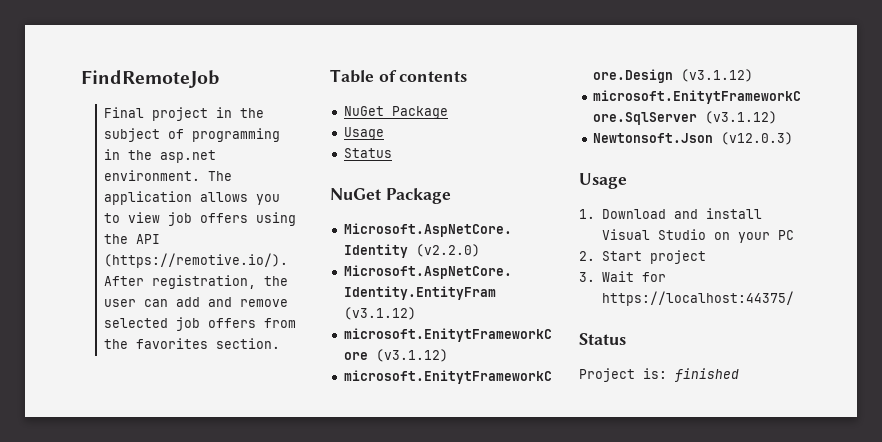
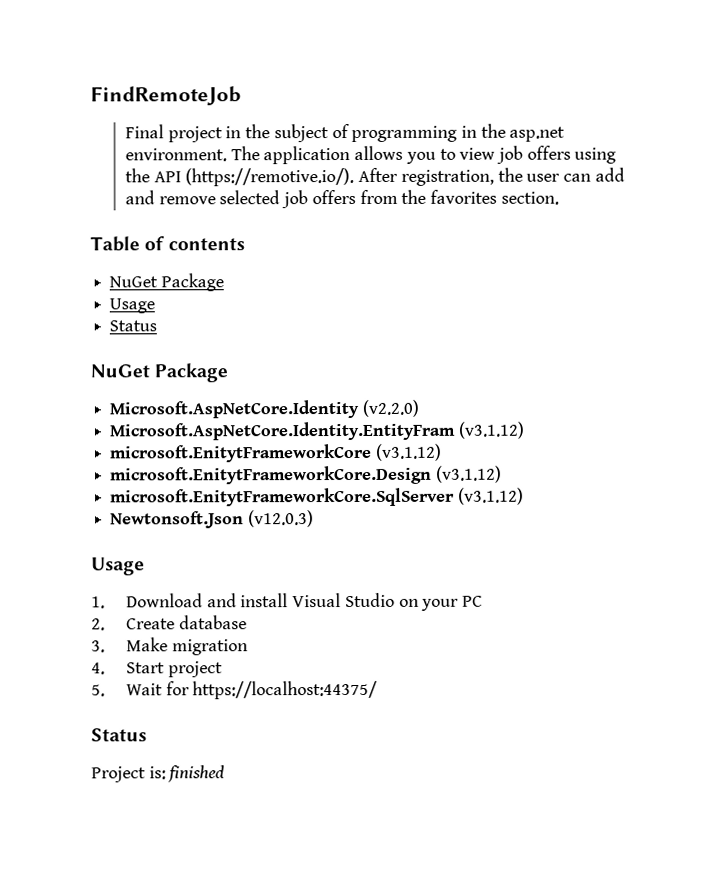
(595, 256) none -> [125,615,247,630] [91,637,248,656] [91,662,105,675] Create database // 3. Make migration // 4.
[579,272,595,282] 3. -> [91,684,105,697] 5.

